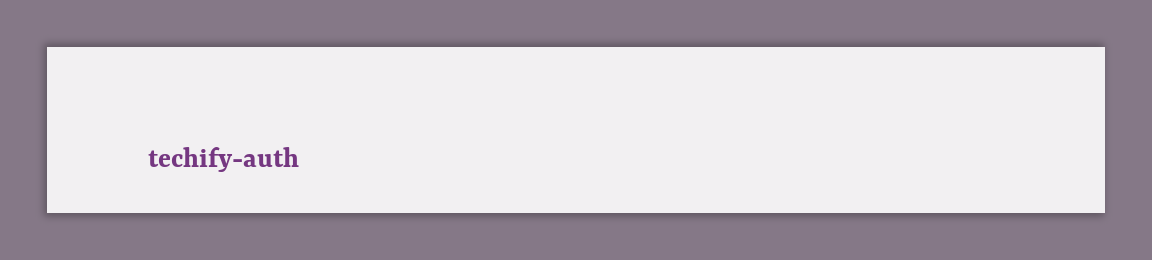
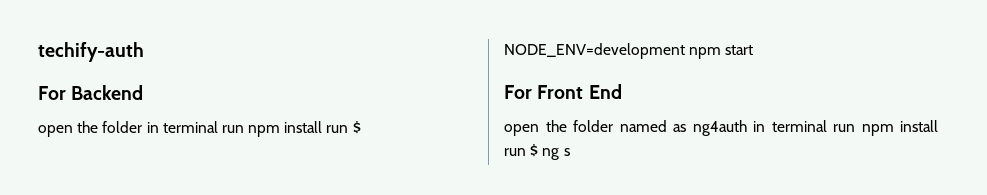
(299, 159) none -> [38,85,144,100] [38,121,361,137] [504,43,754,59] [504,84,622,99] [504,120,938,136] [504,144,570,160] // For Backend // open the folder in terminal run npm install run $ NODE_ENV=development npm start // For Front End // open the folder named as ng4auth in terminal run npm install run $ ng s

